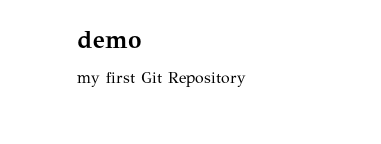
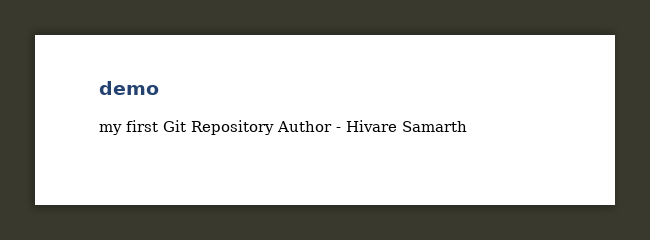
(246, 79) none -> [277,120,467,132] Author - Hivare Samarth

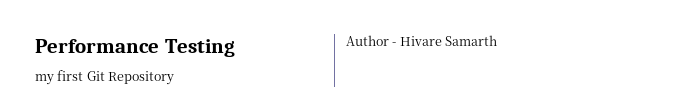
[99,81,159,95] demo -> [35,39,235,57] Performance Testing
(274, 127) none -> (175, 78) //

